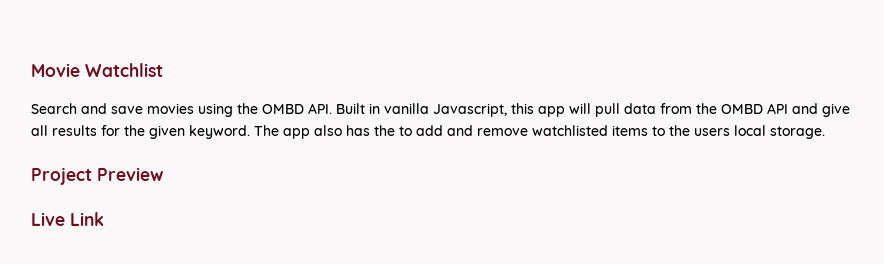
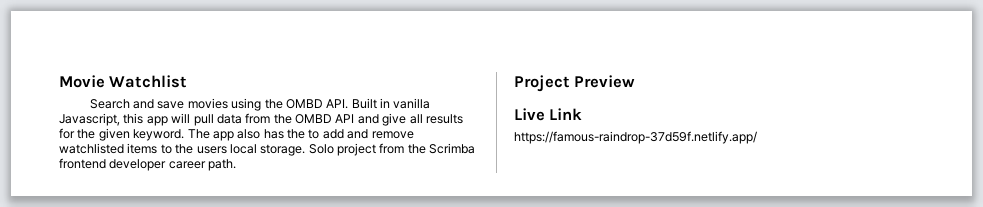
(825, 132) none -> [308,143,476,156] [59,158,237,171] Solo project from the Scrimba frontend developer career path.
(104, 219) none -> [514,131,757,144] // https://famous-raindrop-37d59f.netlify.app/

